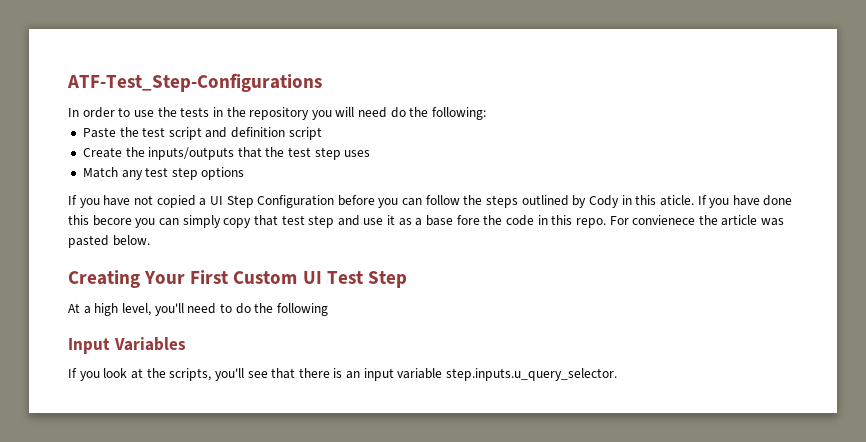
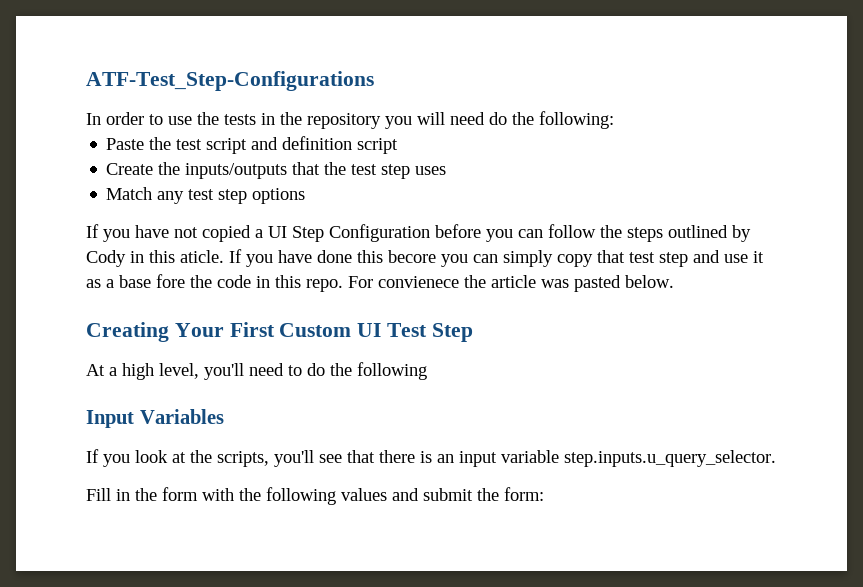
(618, 374) none -> [86,487,544,505] // Fill in the form with the following values and submit the form:

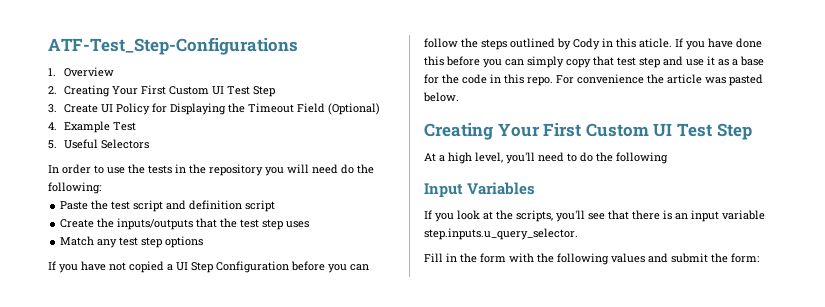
(374, 81) none -> [48,67,114,77] [48,85,275,97] [48,103,380,115] [48,121,136,133] [48,139,149,149] // 1. Overview // 2. Creating Your First Custom UI Test Step // 3. Create UI Policy for Displaying the Timeout Field (Optional) // 4. Example Test // 5. Useful Selectors
[388,250,436,263] becore -> [446,56,480,66] before
[156,274,185,288] fore -> [424,74,439,84] for
[378,276,459,288] convienece -> [577,74,644,84] convenience

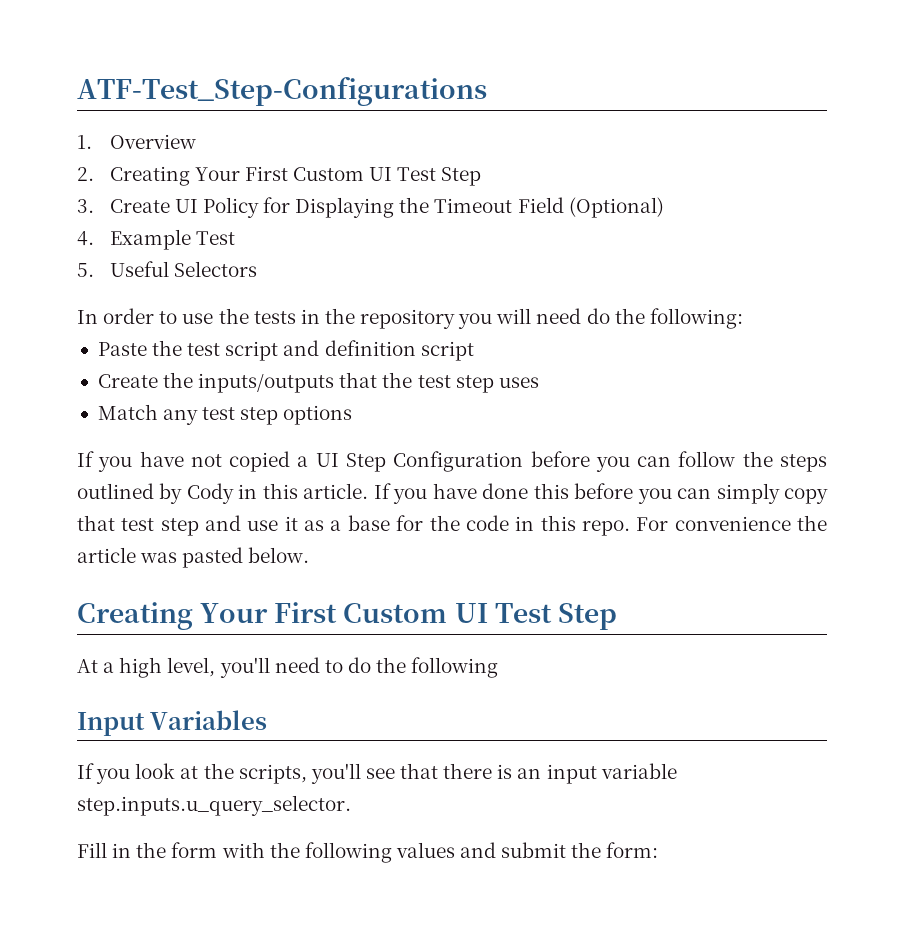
[639,38,672,48] aticle. -> [303,483,369,499] article.

